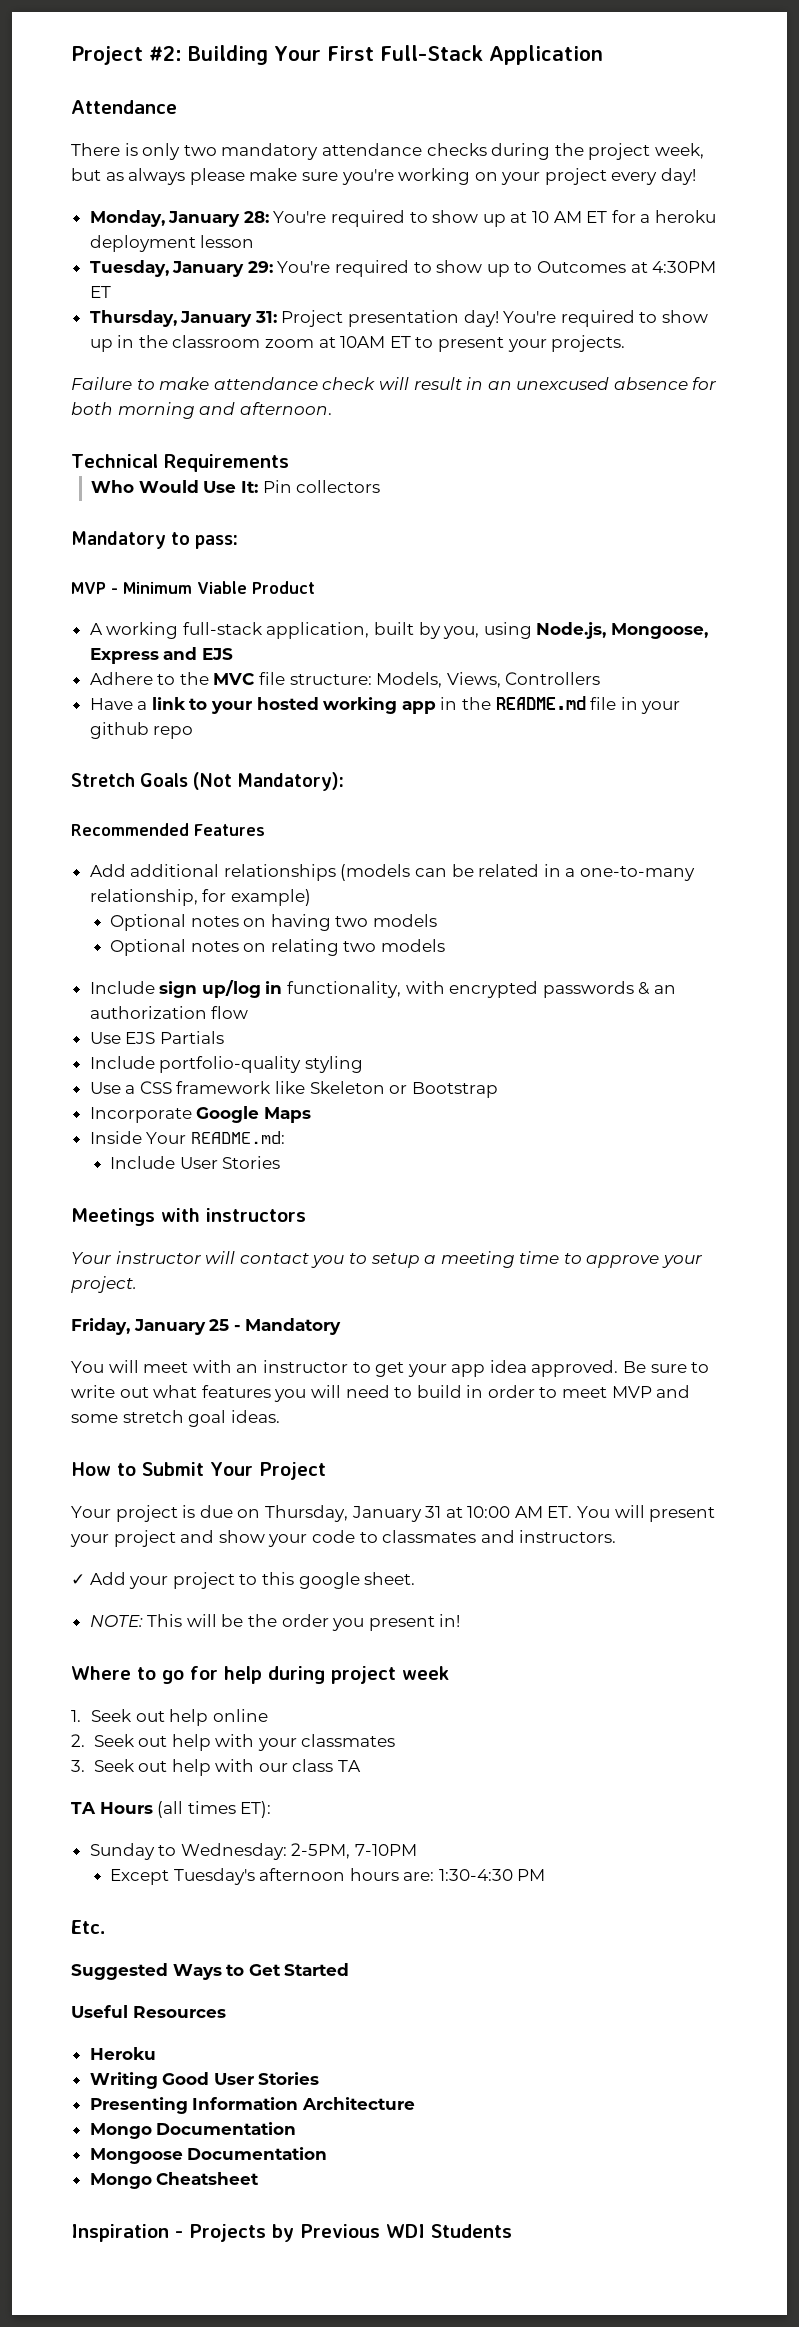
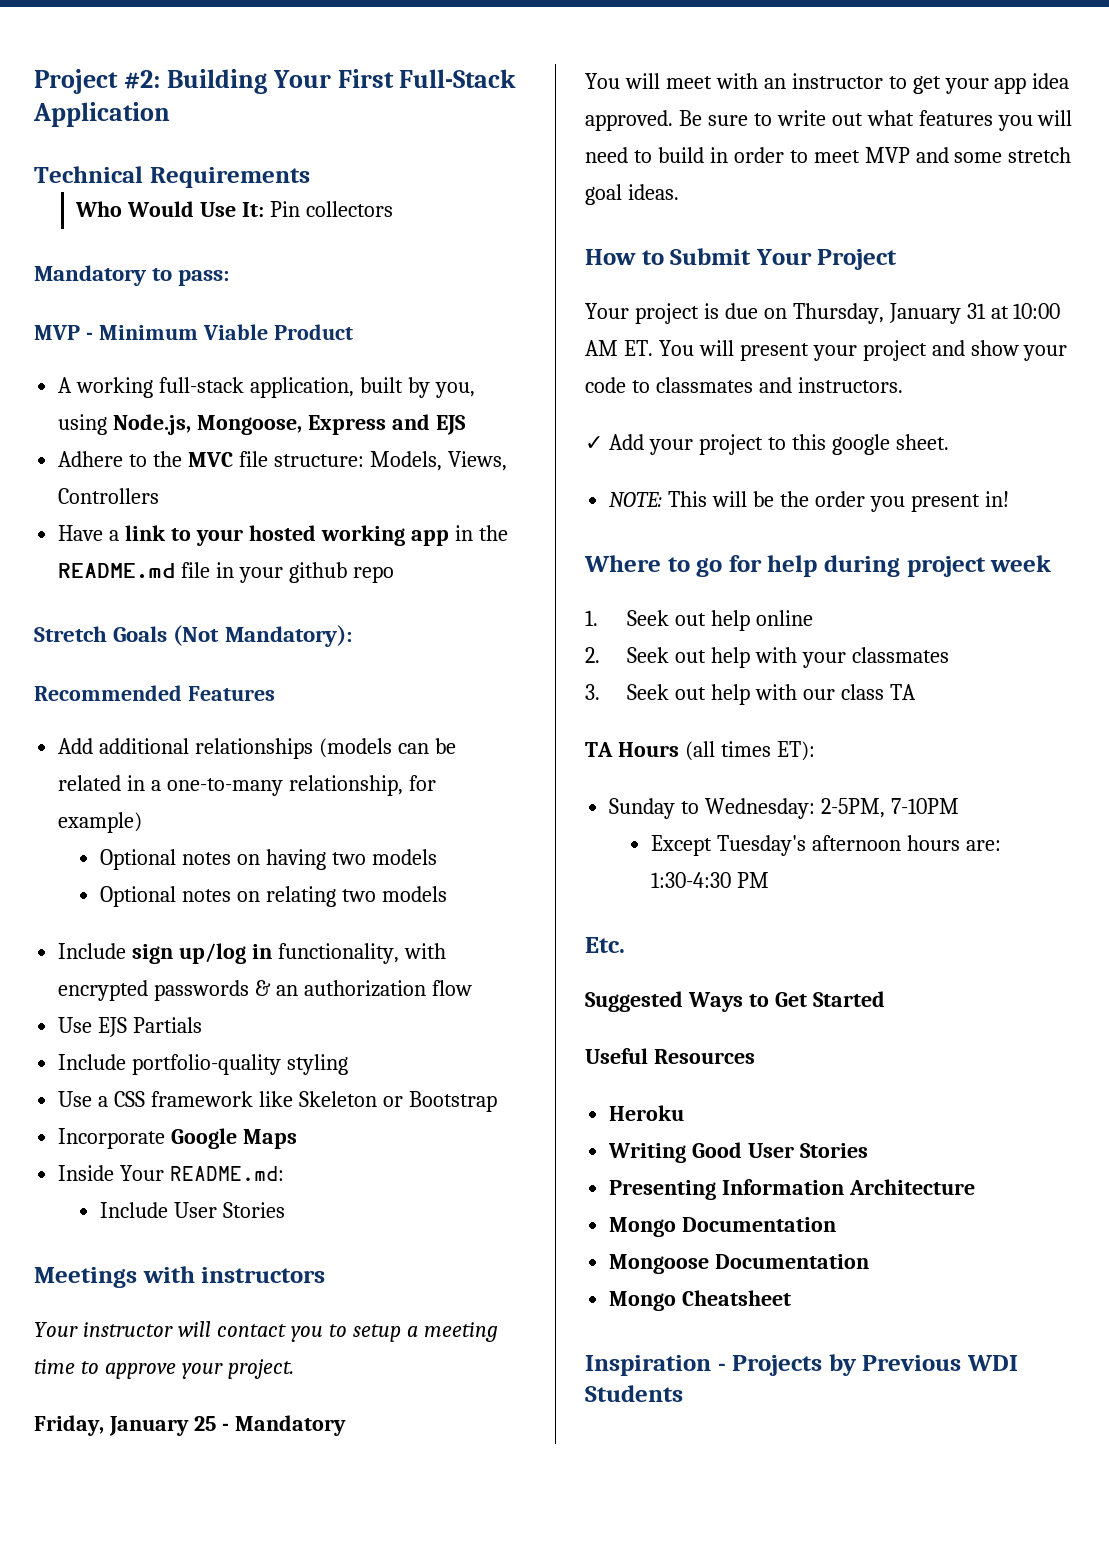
[71,100,177,114] [71,143,704,160] [71,168,697,185] [89,210,716,227] [89,235,255,252] [89,260,717,277] [89,286,111,298] [89,310,709,327] [89,335,626,352] [71,377,718,390] [71,402,332,419] // Attendance // There is only two mandatory attendance checks during the project week, but as always please make sure you're working on your project every day! // Monday, January 28: You're required to show up at 10 AM ET for a heroku deployment lesson // Tuesday, January 29: You're required to show up to Outcomes at 4:30PM ET // Thursday, January 31: Project presentation day! You're required to show up in the classroom zoom at 10AM ET to present your projects. // Failure to make attendance check will result in an unexcused absence for both morning and afternoon. -> (170, 114) none

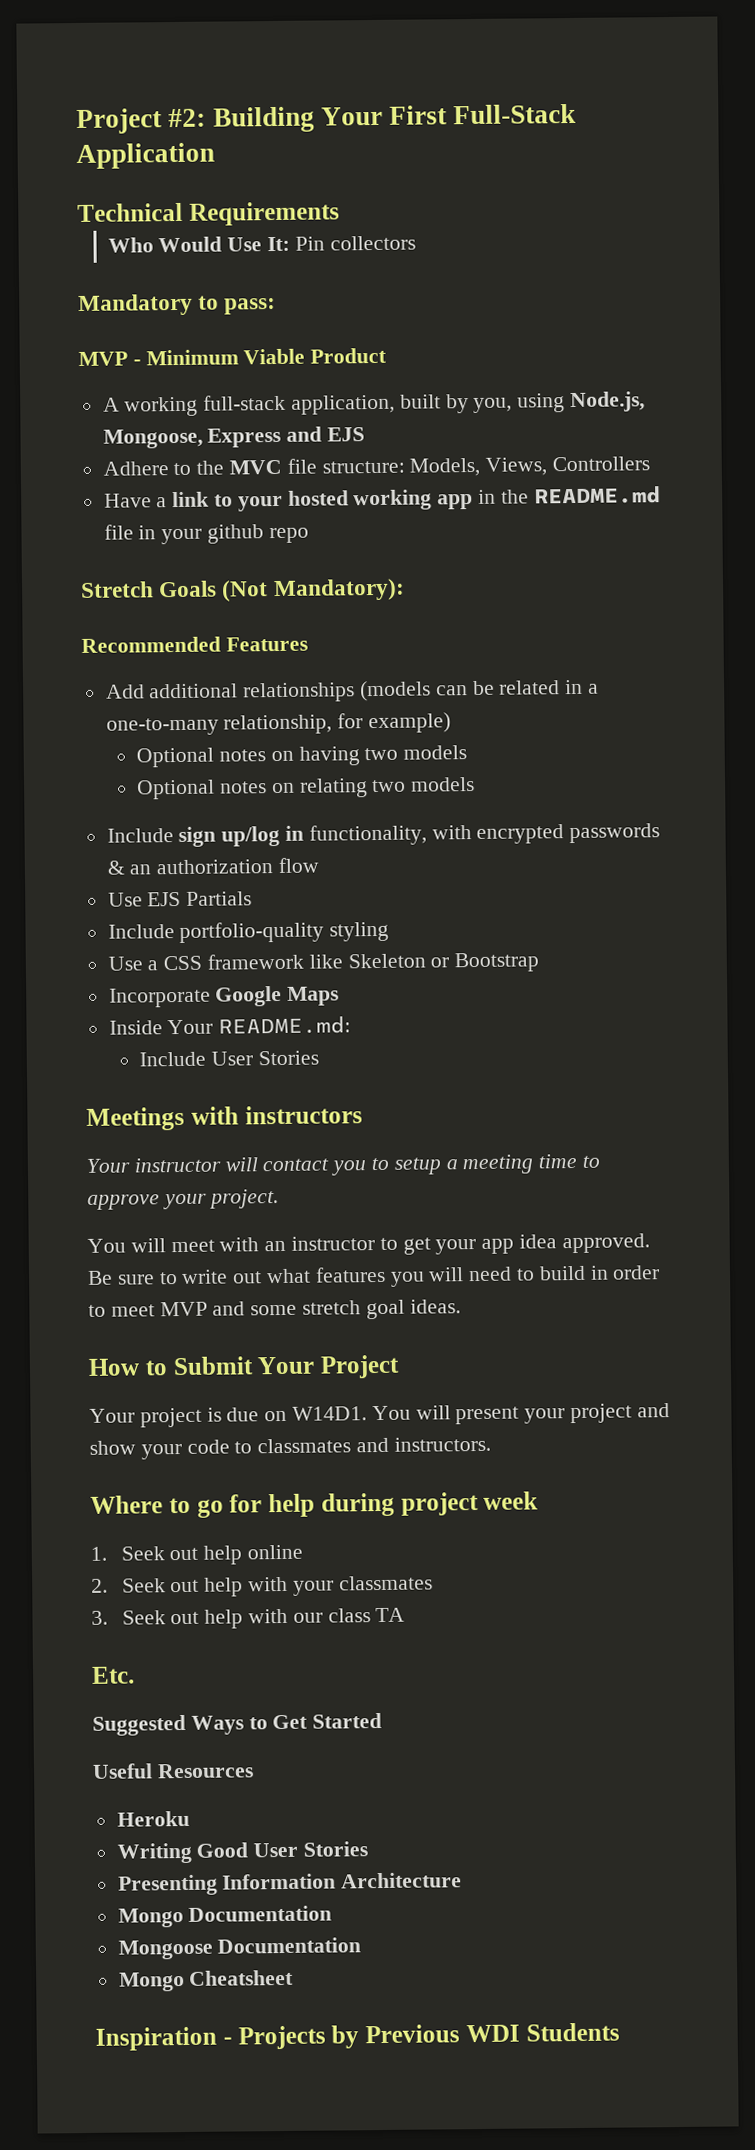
[34,1415,346,1436] // Friday, January 25 - Mandatory -> (279, 1199) none
[792,303,1061,324] [585,340,653,356] Thursday, January 31 at 10:00 AM ET. -> [292,1406,368,1421] W14D1.
[585,434,949,455] [609,491,1009,512] // ✓ Add your project to this google sheet. // NOTE: This will be the order you present in! -> (491, 1444) none
[585,741,815,761] [609,798,959,819] [651,835,1001,856] [651,872,770,888] // TA Hours (all times ET): // Sunday to Wednesday: 2-5PM, 7-10PM // Except Tuesday's afternoon hours are: 1:30-4:30 PM -> (406, 1615) none

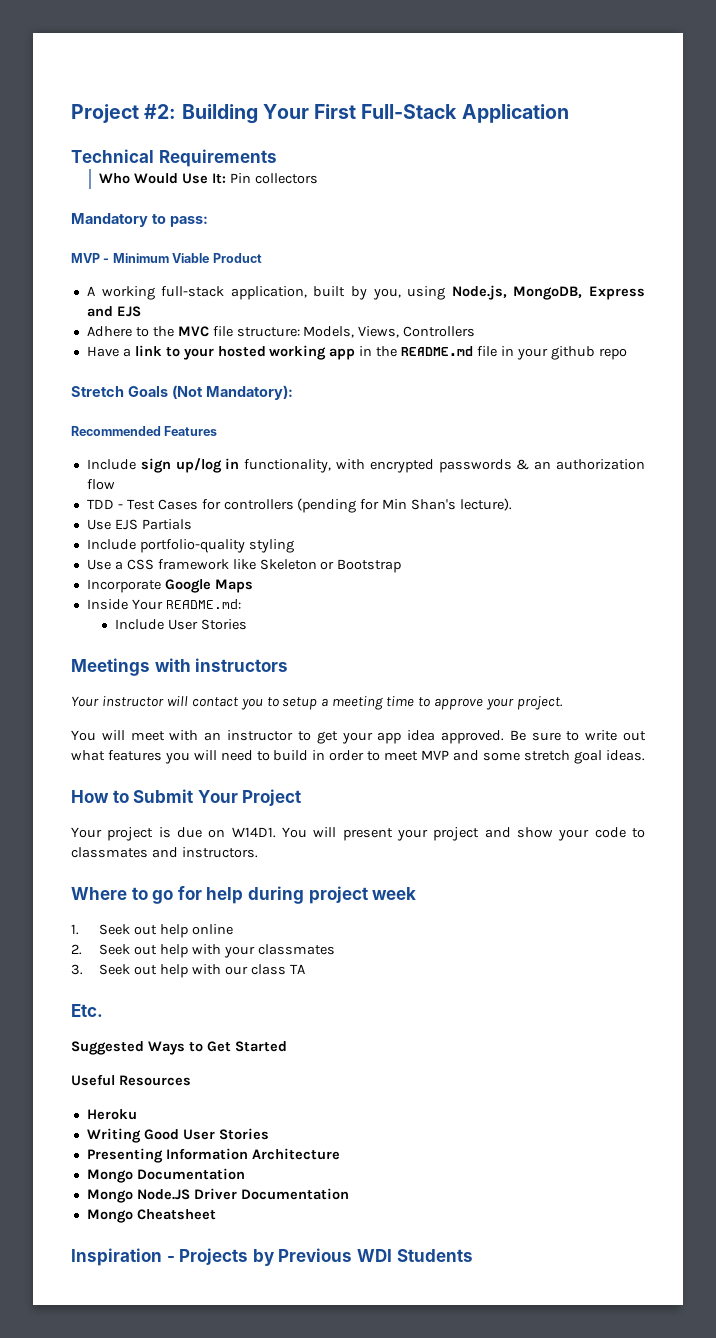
[102,428,203,449] Mongoose, -> [513,286,583,300] MongoDB,
[105,679,600,703] [105,712,452,736] [136,745,468,768] [137,776,476,800] // Add additional relationships (models can be related in a one-to-many relationship, for example) // Optional notes on having two models // Optional notes on relating two models -> (218, 431) none
(320, 865) none -> [86,498,513,513] // TDD - Test Cases for controllers (pending for Min Shan's lecture).
[117,1939,213,1960] Mongoose -> [86,1188,237,1203] Mongo Node.JS Driver

